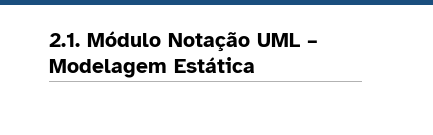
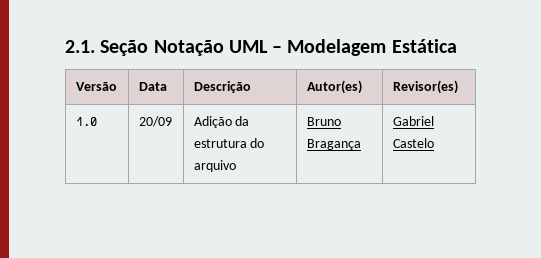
[87,31,161,47] Módulo -> [100,40,149,56] Seção
(255, 65) none -> [75,82,117,91] [138,82,167,91] [193,81,251,93] [306,80,362,94] [392,80,458,94] [75,117,97,126] [138,116,172,127] [193,116,250,128] [193,138,265,148] [193,160,236,172] [306,117,341,126] [306,139,361,150] [392,116,434,126] [392,138,434,148] // Versão | Data | Descrição | Autor(es) | Revisor(es) // 1.0 | 20/09 | Adição da estrutura do arquivo | Bruno Bragança | Gabriel Castelo

